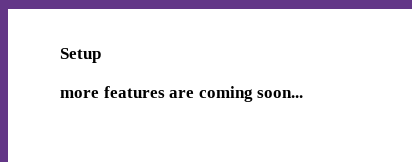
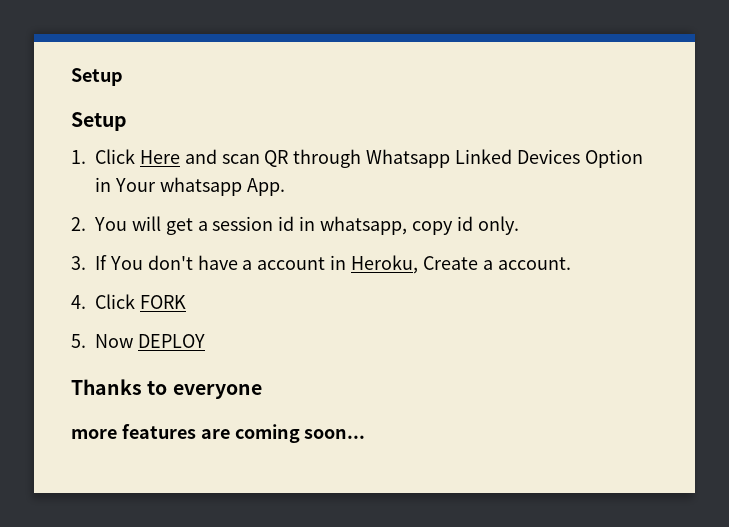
[60,48,101,63] Setup -> [71,68,123,86] [71,112,127,131] [71,149,643,168] [95,177,285,196] [71,216,519,235] [71,255,571,274] [71,294,186,309] [71,334,205,348] [71,379,262,399] Setup // Setup // 1. Click Here and scan QR through Whatsapp Linked Devices Option in Your whatsapp App. // 2. You will get a session id in whatsapp, copy id only. // 3. If You don't have a account in Heroku, Create a account. // 4. Click FORK // 5. Now DEPLOY // Thanks to everyone

